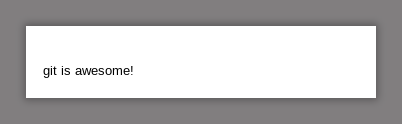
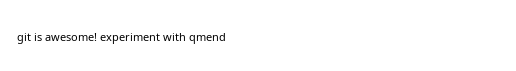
(134, 70) none -> [100,33,226,44] experiment with qmend

